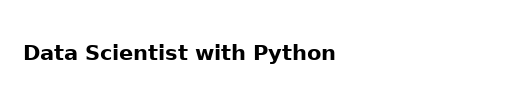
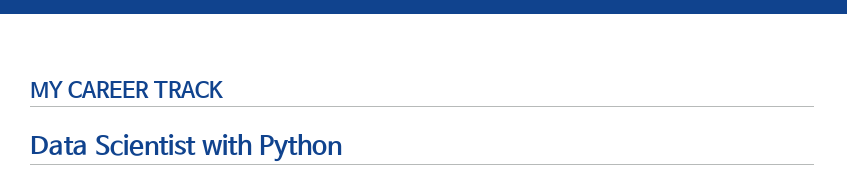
(23, 52) none -> [30,81,224,98] MY CAREER TRACK //

